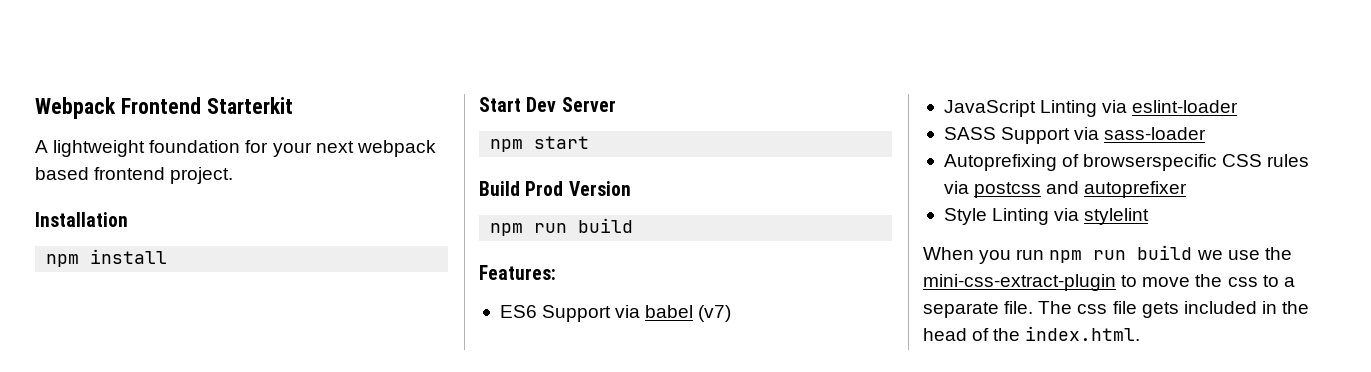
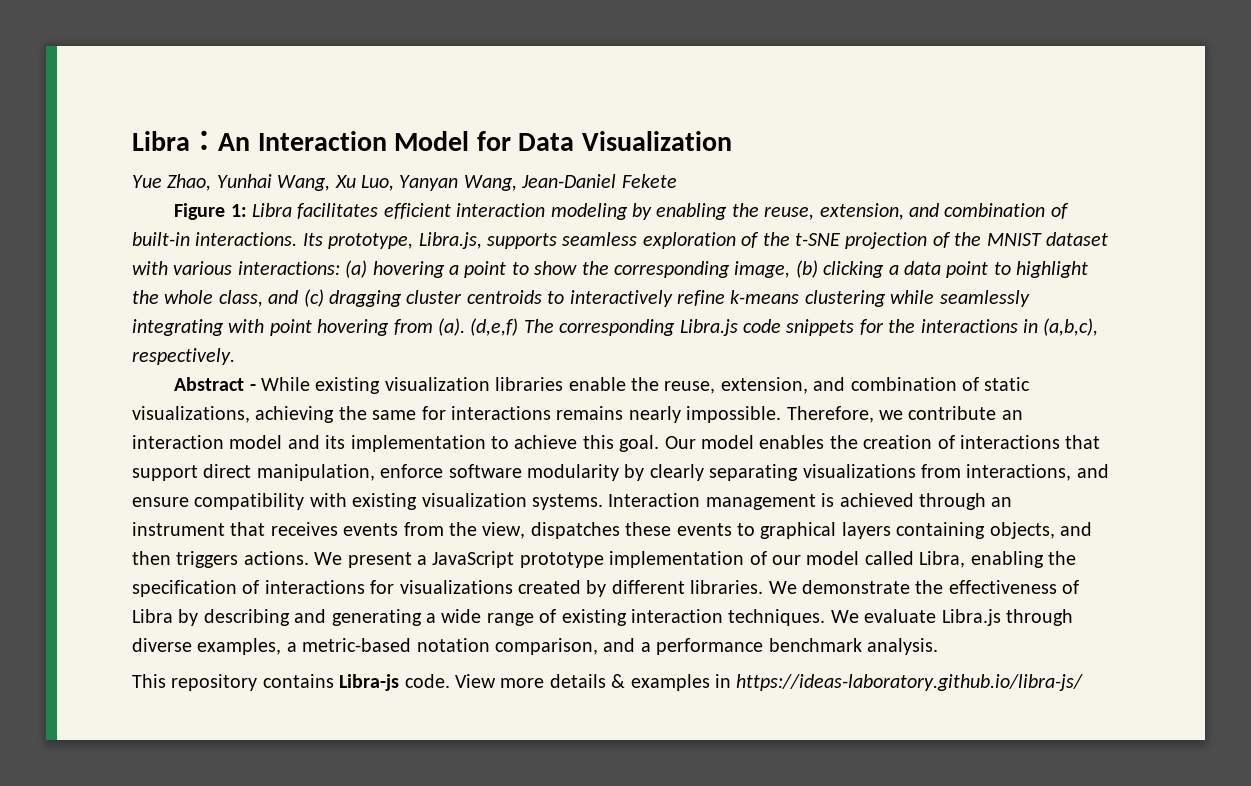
[35,97,293,119] [35,140,436,157] [35,167,234,184] [35,212,128,227] [46,249,168,267] [479,97,616,112] [490,136,590,152] [479,181,631,196] [490,218,634,236] [479,265,556,280] [499,305,732,322] [943,100,1239,117] [943,127,1207,144] [943,154,1310,171] [943,181,1188,198] [943,208,1150,225] [923,245,1292,264] [923,274,1295,291] [923,301,1310,318] [923,326,1141,341] Webpack Frontend Starterkit // A lightweight foundation for your next webpack based frontend project. // Installation // npm install // Start Dev Server // npm start // Build Prod Version // npm run build // Features: // ES6 Support via babel (v7) // JavaScript Linting via eslint-loader // SASS Support via sass-loader // Autoprefixing of browserspecific CSS rules via postcss and autoprefixer // Style Linting via stylelint // When you run npm run build we use the mini-css-extract-plugin to move the css to a separate file. The css file gets included in the head of the index.html. -> [132,130,732,151] [132,174,677,191] [174,203,1069,220] [132,232,1108,249] [132,260,1089,278] [132,289,1030,307] [132,318,1099,336] [132,348,235,365] [174,377,1031,394] [132,406,1023,423] [132,435,1101,452] [132,464,1109,481] [132,493,1013,510] [132,522,1092,539] [132,551,1076,568] [132,580,1080,597] [132,609,1073,626] [132,638,938,655] [132,674,1084,691] Libra：An Interaction Model for Data Visualization // Yue Zhao, Yunhai Wang, Xu Luo, Yanyan Wang, Jean-Daniel Fekete // Figure 1: Libra facilitates efficient interaction modeling by enabling the reuse, extension, and combination of built-in interactions. Its prototype, Libra.js, supports seamless exploration of the t-SNE projection of the MNIST dataset with various interactions: (a) hovering a point to show the corresponding image, (b) clicking a data point to highlight the whole class, and (c) dragging cluster centroids to interactively refine k-means clustering while seamlessly integrating with point hovering from (a). (d,e,f) The corresponding Libra.js code snippets for the interactions in (a,b,c), respectively. // Abstract - While existing visualization libraries enable the reuse, extension, and combination of static visualizations, achieving the same for interactions remains nearly impossible. Therefore, we contribute an interaction model and its implementation to achieve this goal. Our model enables the creation of interactions that support direct manipulation, enforce software modularity by clearly separating visualizations from interactions, and ensure compatibility with existing visualization systems. Interaction management is achieved through an instrument that receives events from the view, dispatches these events to graphical layers containing objects, and then triggers actions. We present a JavaScript prototype implementation of our model called Libra, enabling the specification of interactions for visualizations created by different libraries. We demonstrate the effectiveness of Libra by describing and generating a wide range of existing interaction techniques. We evaluate Libra.js through diverse examples, a metric-based notation comparison, and a performance benchmark analysis. // This repository contains Libra-js code. View more details & examples in https://ideas-laboratory.github.io/libra-js/

